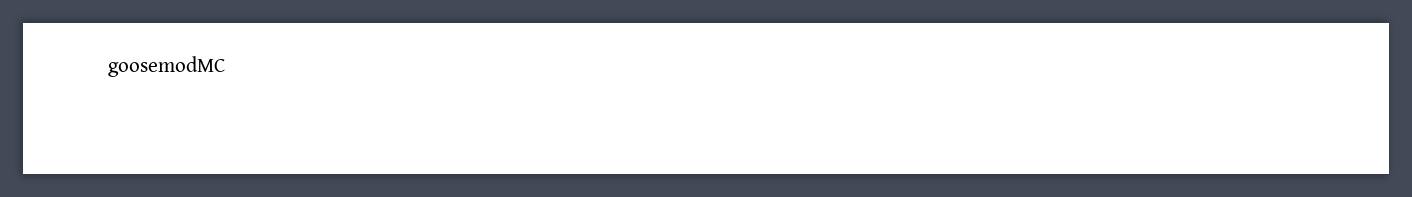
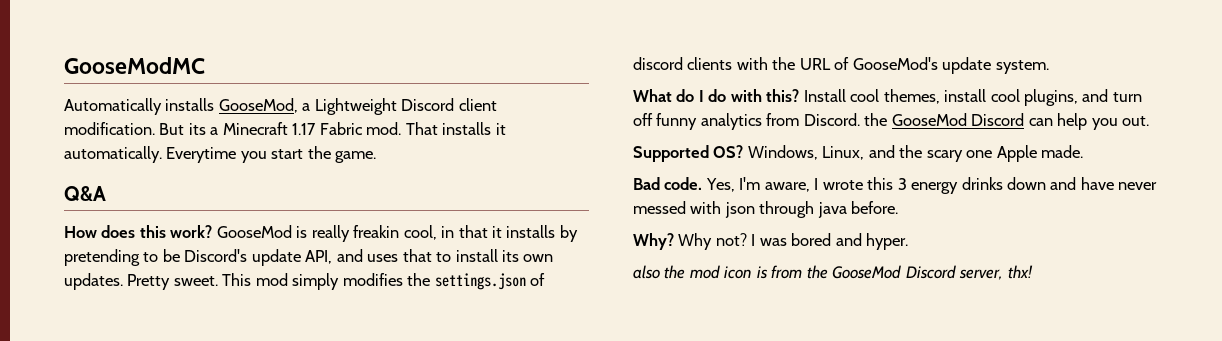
[108,56,225,77] goosemodMC -> [64,57,205,74] [64,98,497,115] [64,122,506,135] [64,146,377,163] [64,186,106,201] [64,225,578,242] [64,249,554,266] [64,273,546,290] [633,57,1049,74] [633,89,1142,106] [633,113,1150,130] [633,145,1084,162] [633,177,1158,194] [633,201,899,218] [633,233,909,250] [633,265,1033,280] GooseModMC // Automatically installs GooseMod, a Lightweight Discord client modification. But its a Minecraft 1.17 Fabric mod. That installs it automatically. Everytime you start the game. // Q&A // How does this work? GooseMod is really freakin cool, in that it installs by pretending to be Discord's update API, and uses that to install its own updates. Pretty sweet. This mod simply modifies the settings.json of discord clients with the URL of GooseMod's update system. // What do I do with this? Install cool themes, install cool plugins, and turn off funny analytics from Discord. the GooseMod Discord can help you out. // Supported OS? Windows, Linux, and the scary one Apple made. // Bad code. Yes, I'm aware, I wrote this 3 energy drinks down and have never messed with json through java before. // Why? Why not? I was bored and hyper. // also the mod icon is from the GooseMod Discord server, thx!

